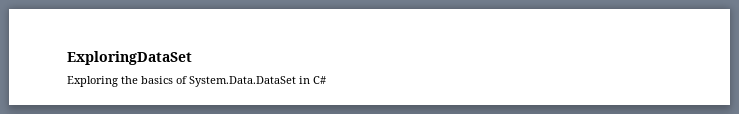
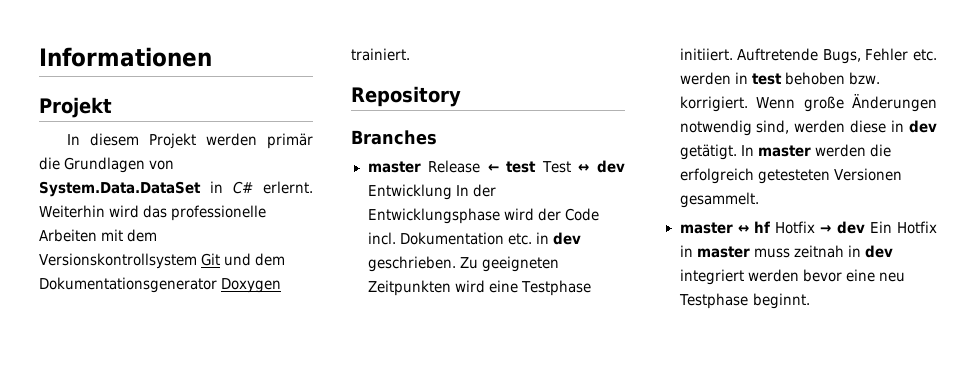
[67,51,192,65] [67,76,326,87] ExploringDataSet // Exploring the basics of System.Data.DataSet in C# -> [39,47,212,67] [39,97,112,118] [67,133,314,149] [39,157,175,173] [39,181,313,197] [39,205,267,221] [39,229,158,242] [39,253,286,269] [39,277,282,293] [351,48,410,61] [351,86,461,107] [351,130,437,145] [367,160,625,173] [367,184,496,200] [367,208,599,224] [367,232,581,245] [367,256,559,272] [367,280,591,296] [679,48,937,64] [679,72,880,85] [679,94,937,112] [679,120,937,136] [679,144,891,160] [679,168,902,184] [679,192,759,208] [679,221,937,234] [679,245,893,258] [679,269,905,285] [678,293,810,309] Informationen // Projekt // In diesem Projekt werden primär die Grundlagen von System.Data.DataSet in C# erlernt. Weiterhin wird das professionelle Arbeiten mit dem Versionskontrollsystem Git und dem Dokumentationsgenerator Doxygen trainiert. // Repository // Branches // master Release ← test Test ↔ dev Entwicklung In der Entwicklungsphase wird der Code incl. Dokumentation etc. in dev geschrieben. Zu geeigneten Zeitpunkten wird eine Testphase initiiert. Auftretende Bugs, Fehler etc. werden in test behoben bzw. korrigiert. Wenn große Änderungen notwendig sind, werden diese in dev getätigt. In master werden die erfolgreich getesteten Versionen gesammelt. // master ↔ hf Hotfix → dev Ein Hotfix in master muss zeitnah in dev integriert werden bevor eine neu Testphase beginnt.

